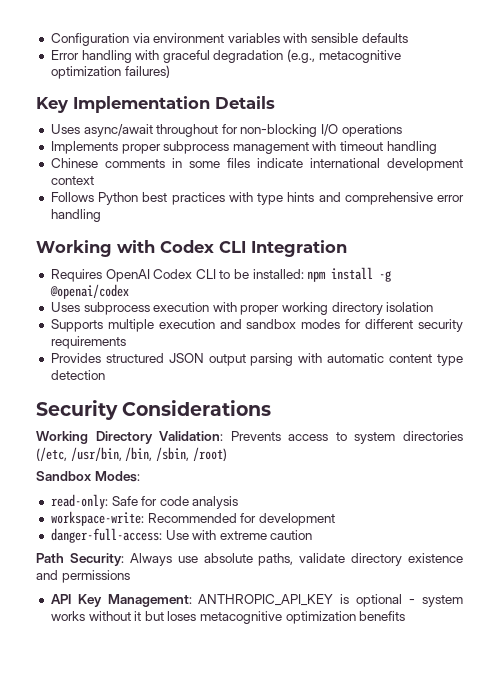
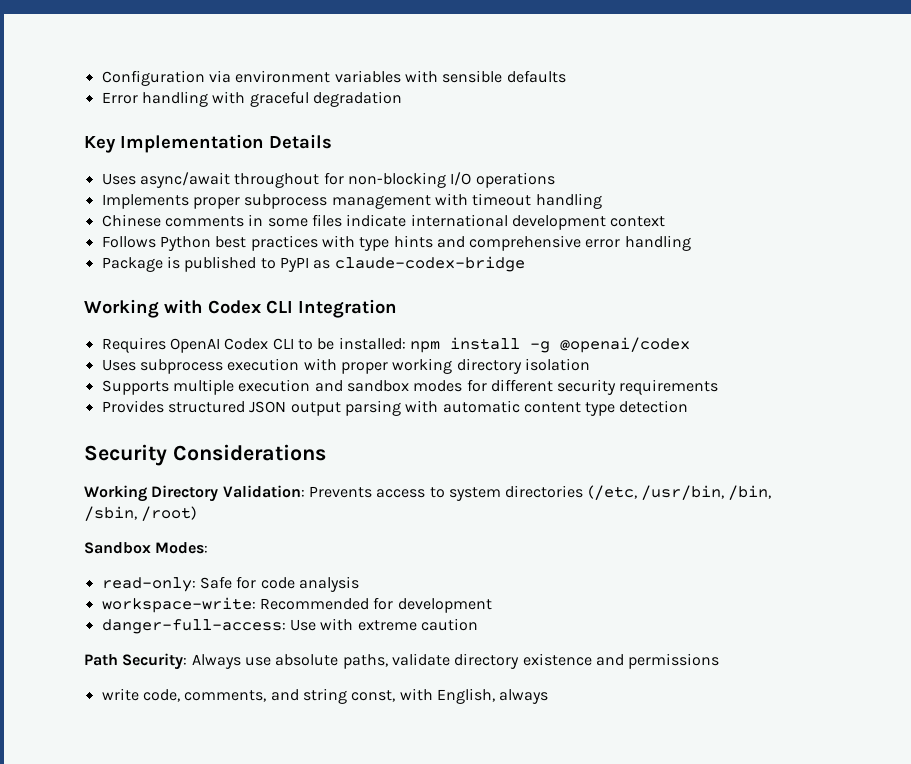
[287,49,401,63] [50,65,170,79] (e.g., metacognitive optimization failures) -> (402, 99) none
(101, 215) none -> [101,256,525,272] // Package is published to PyPI as claude-codex-bridge
[50,594,463,607] [50,611,406,624] API Key Management: ANTHROPIC_API_KEY is optional - system works without it but loses metacognitive optimization benefits -> [101,688,549,704] write code, comments, and string const, with English, always

